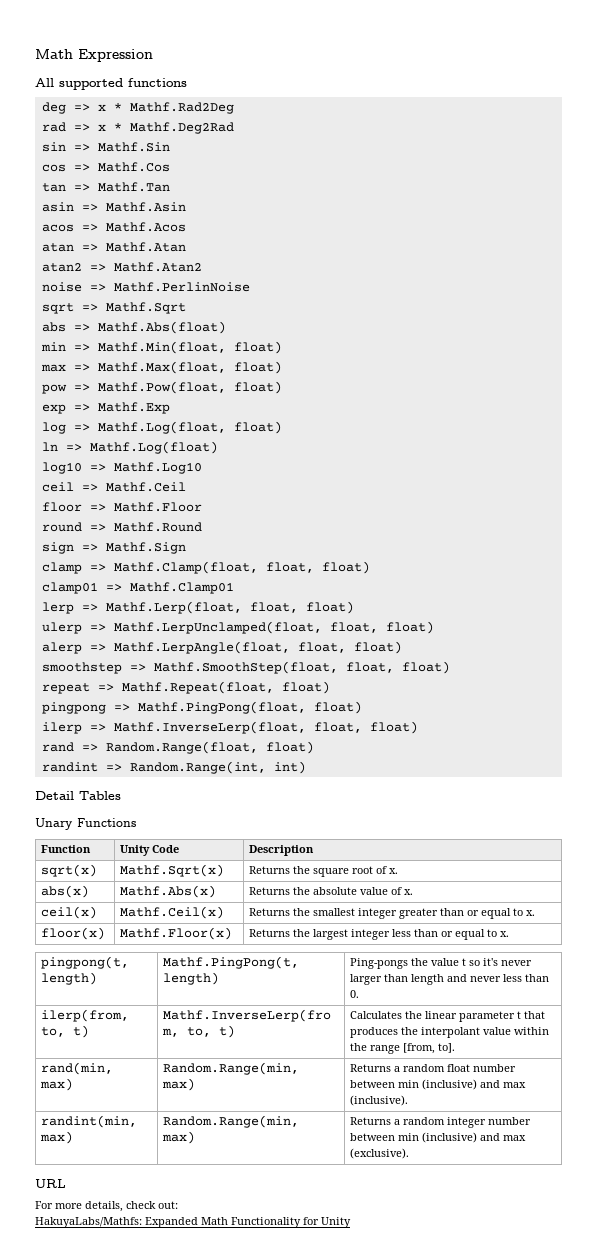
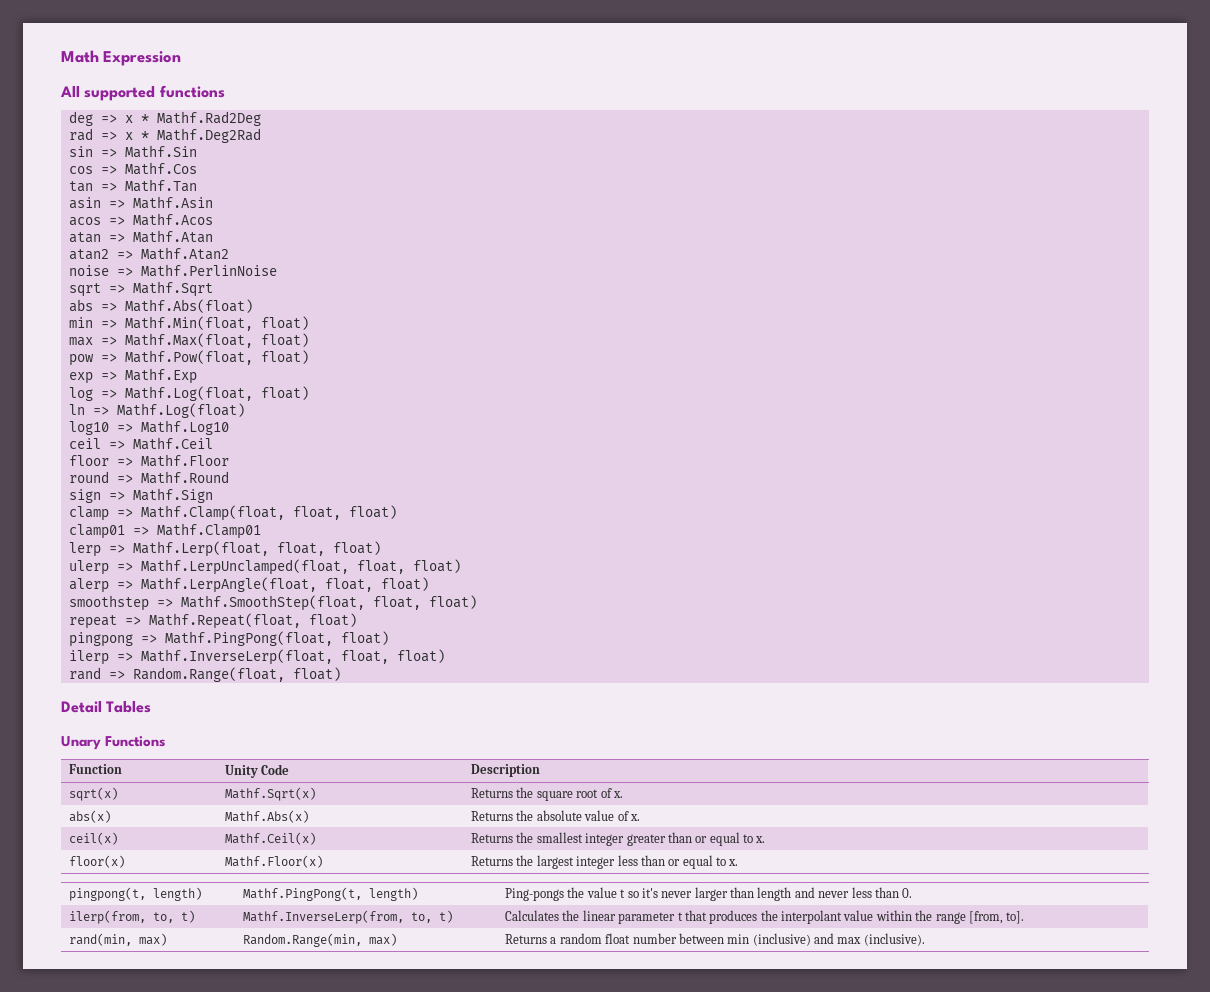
[41,761,306,774] // randint => Random.Range(int, int) -> (342, 674) none
[41,1115,138,1128] [40,1131,74,1144] [163,1115,300,1128] [162,1131,196,1144] [350,1117,532,1128] [350,1132,527,1143] [350,1148,410,1159] [35,1179,66,1188] [35,1201,178,1212] [35,1217,351,1228] // randint(min, max) | Random.Range(min, max) | Returns a random integer number between min (inclusive) and max (exclusive). // URL // For more details, check out: // HakuyaLabs/Mathfs: Expanded Math Functionality for Unity -> (925, 939) none

